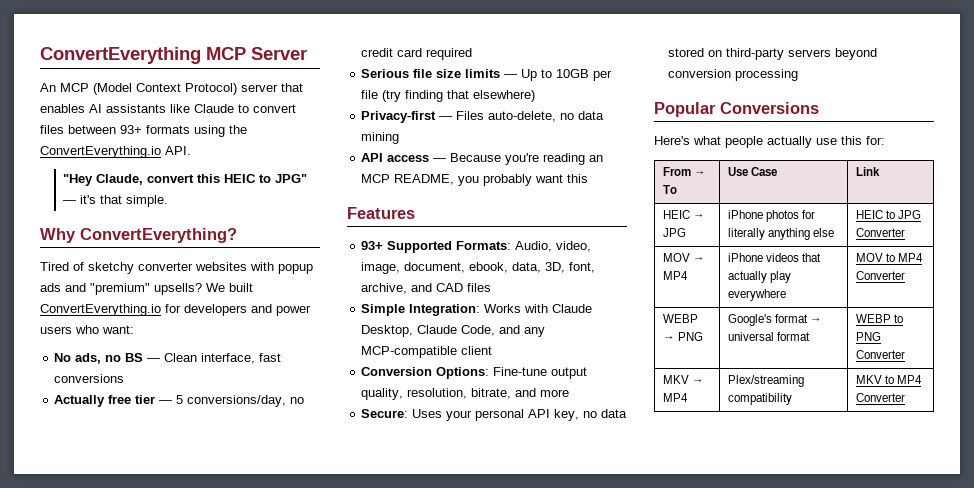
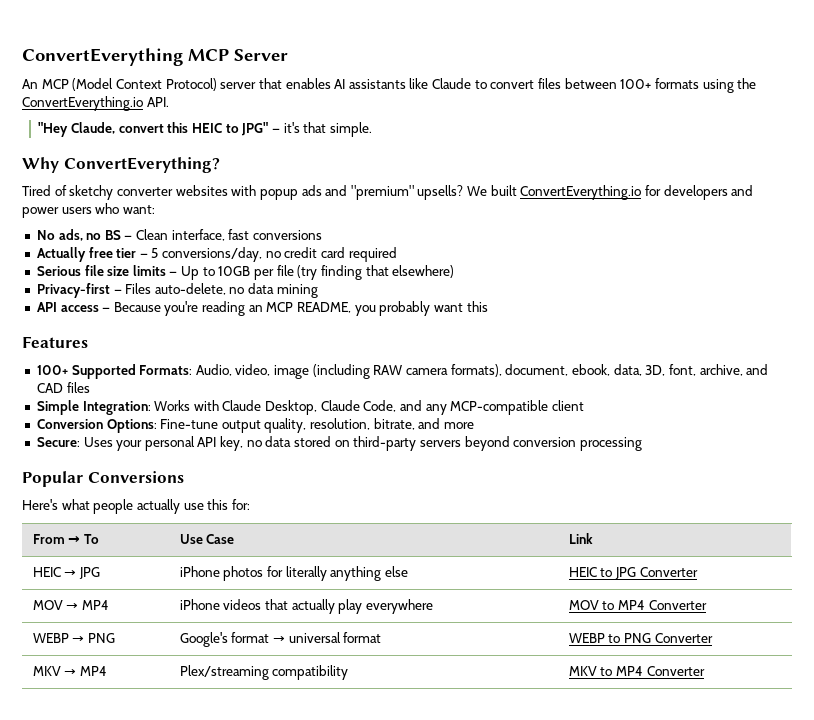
[120,125,142,134] 93+ -> [620,79,652,89] 100+
[361,241,384,250] 93+ -> [36,365,68,375] 100+
[361,262,401,274] image, -> [274,364,502,379] image (including RAW camera formats),

